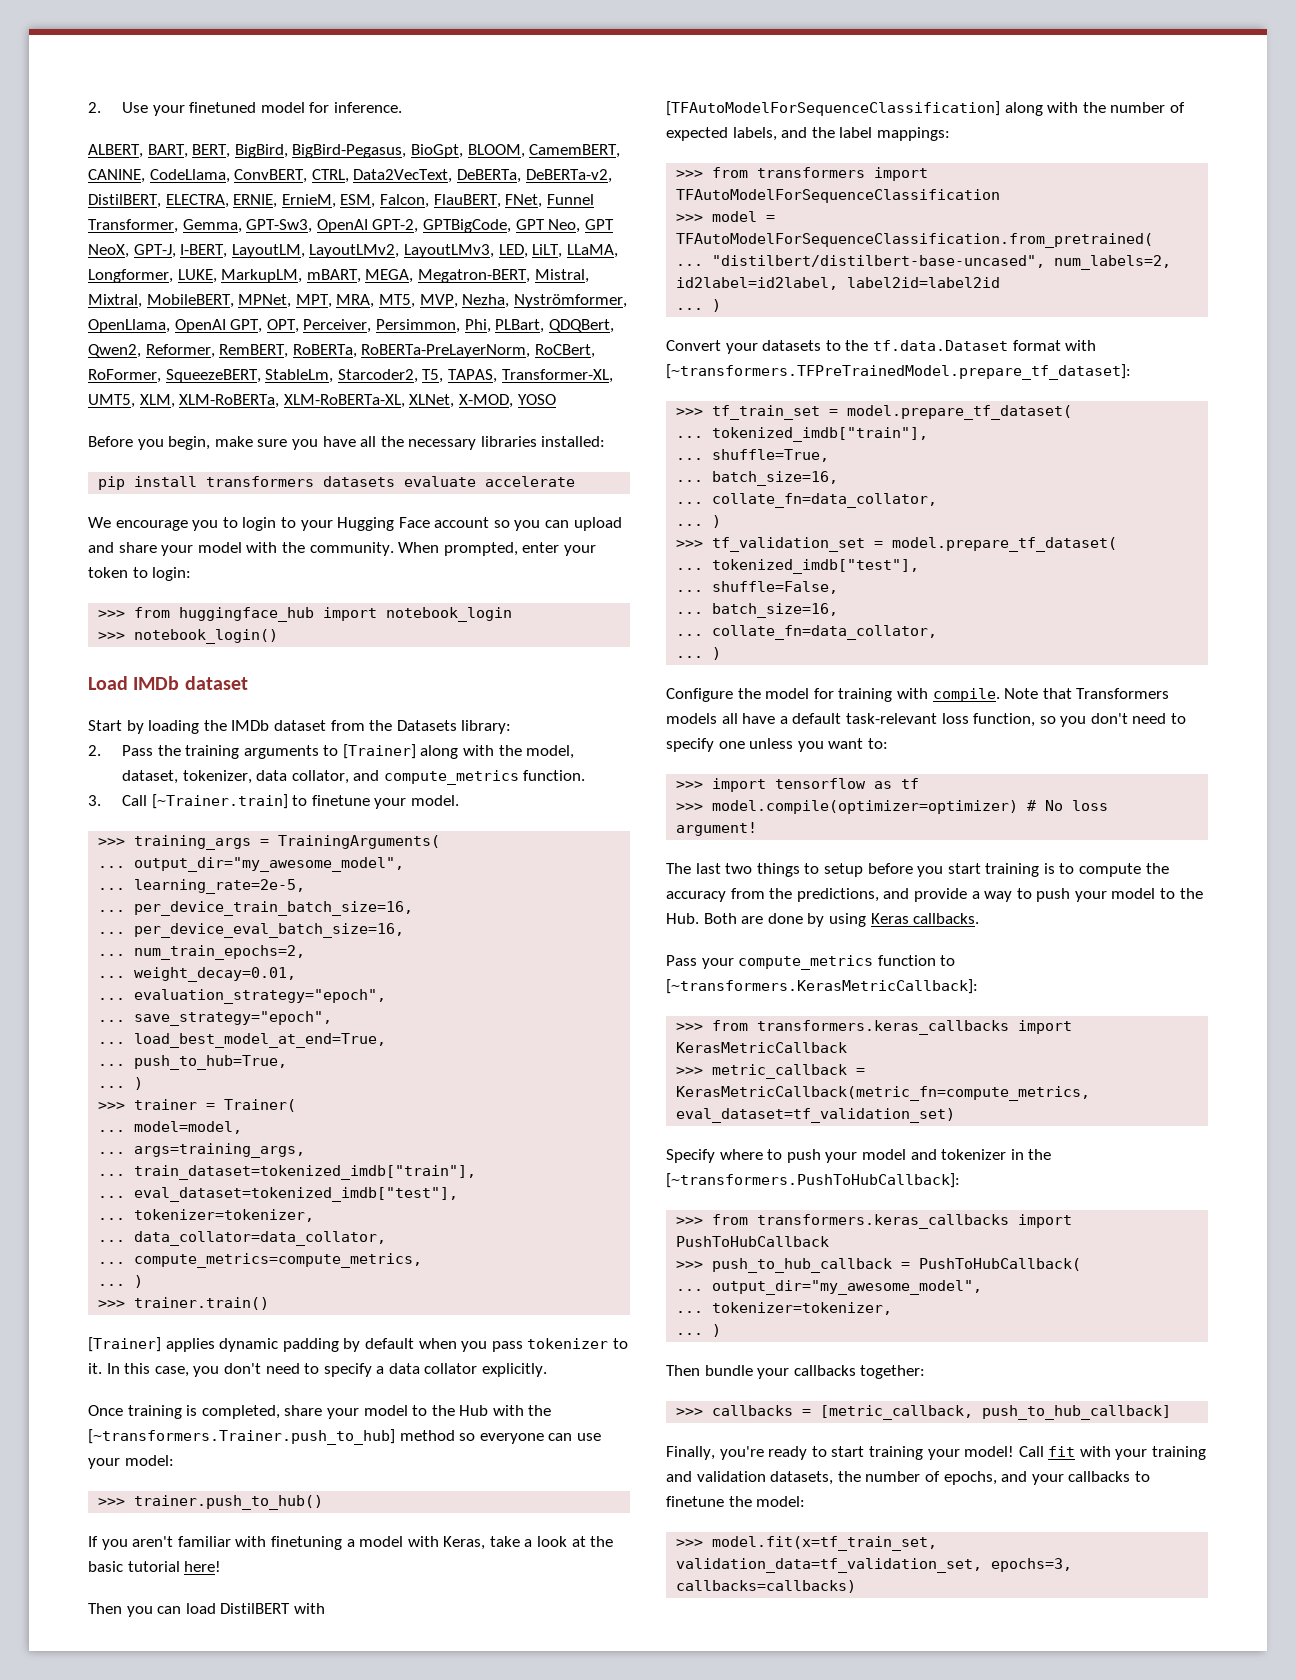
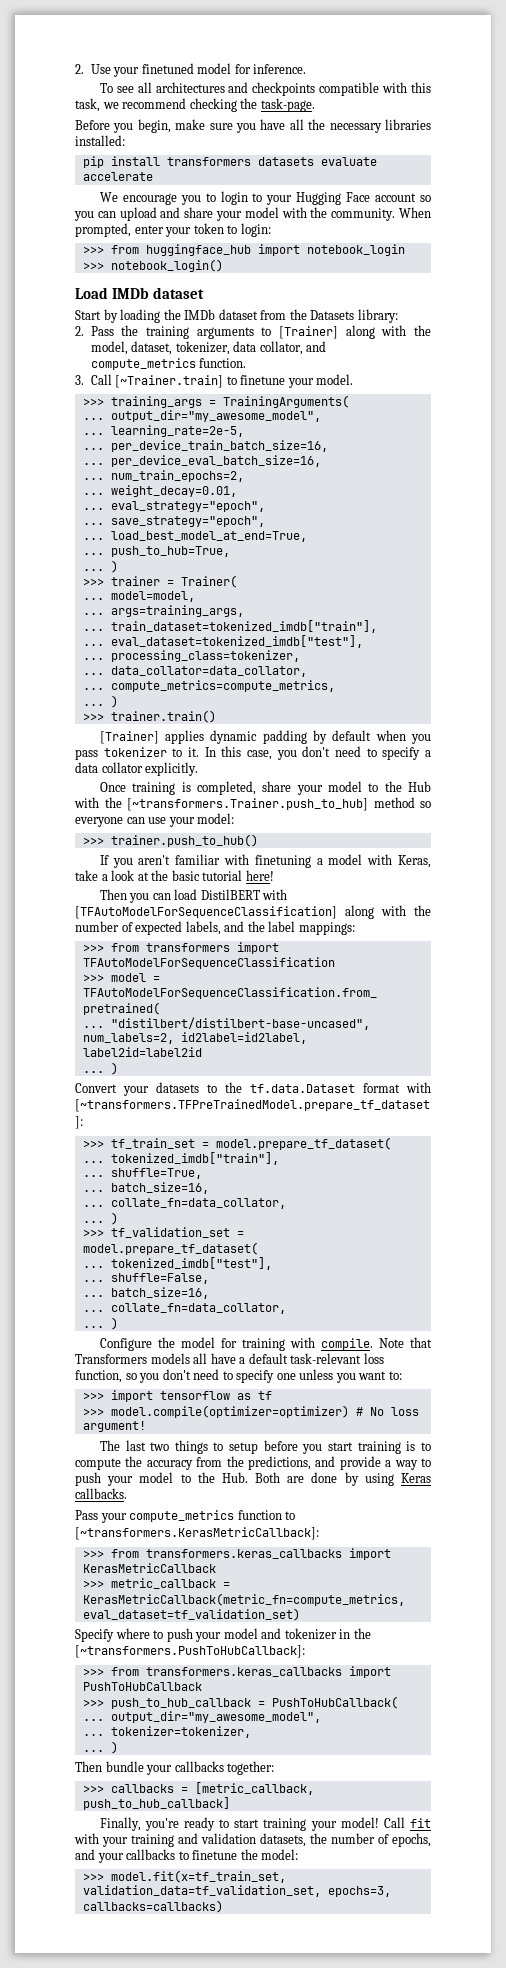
[88,144,621,158] [88,169,612,183] [88,194,594,208] [88,219,614,233] [88,244,618,258] [88,269,589,283] [88,294,627,308] [88,319,614,333] [88,344,595,358] [88,369,613,383] [88,394,556,408] ALBERT, BART, BERT, BigBird, BigBird-Pegasus, BioGpt, BLOOM, CamemBERT, CANINE, CodeLlama, ConvBERT, CTRL, Data2VecText, DeBERTa, DeBERTa-v2, DistilBERT, ELECTRA, ERNIE, ErnieM, ESM, Falcon, FlauBERT, FNet, Funnel Transformer, Gemma, GPT-Sw3, OpenAI GPT-2, GPTBigCode, GPT Neo, GPT NeoX, GPT-J, I-BERT, LayoutLM, LayoutLMv2, LayoutLMv3, LED, LiLT, LLaMA, Longformer, LUKE, MarkupLM, mBART, MEGA, Megatron-BERT, Mistral, Mixtral, MobileBERT, MPNet, MPT, MRA, MT5, MVP, Nezha, Nyströmformer, OpenLlama, OpenAI GPT, OPT, Perceiver, Persimmon, Phi, PLBart, QDQBert, Qwen2, Reformer, RemBERT, RoBERTa, RoBERTa-PreLayerNorm, RoCBert, RoFormer, SqueezeBERT, StableLm, Starcoder2, T5, TAPAS, Transformer-XL, UMT5, XLM, XLM-RoBERTa, XLM-RoBERTa-XL, XLNet, X-MOD, YOSO -> [99,82,431,96] [75,98,315,112] To see all architectures and checkpoints compatible with this task, we recommend checking the task-page.
[134,989,387,1004] evaluation_strategy="epoch", -> [110,501,265,512] eval_strategy="epoch",
[134,1209,315,1222] tokenizer=tokenizer, -> [110,650,300,662] processing_class=tokenizer,

